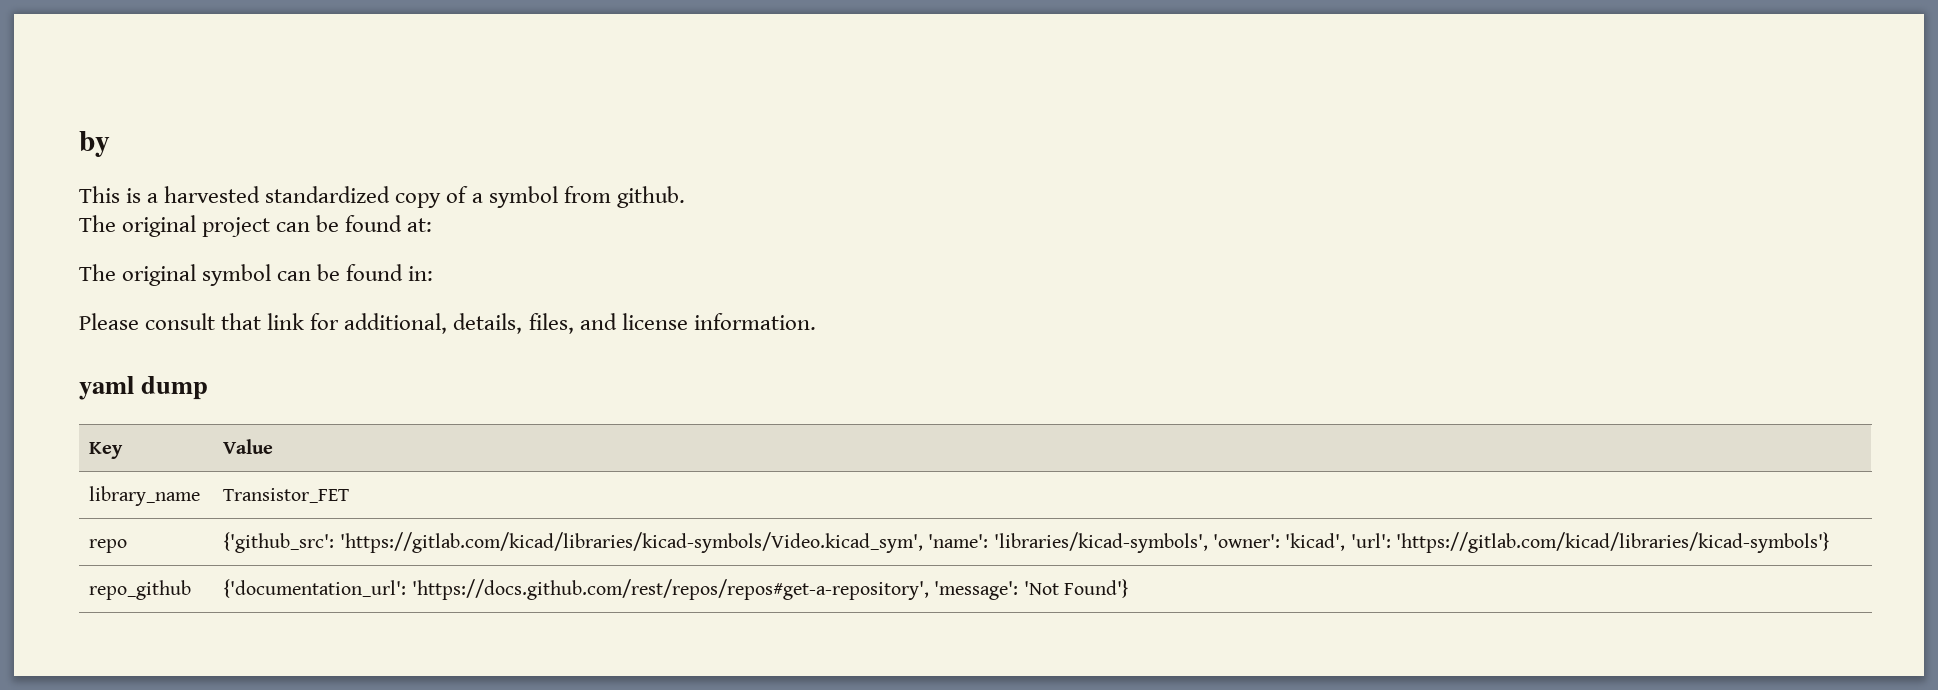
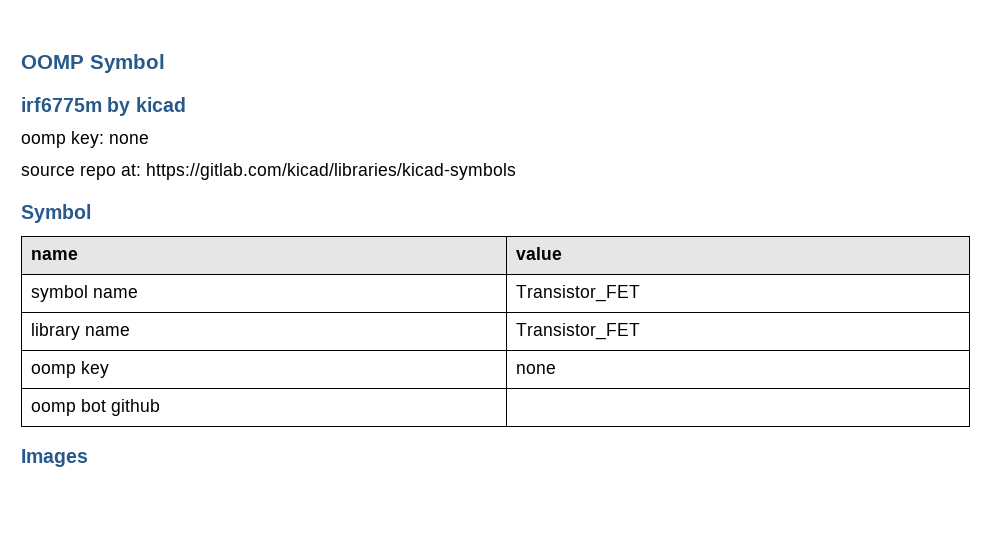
[79,131,110,157] [79,186,685,208] [79,215,433,237] [79,264,434,286] [79,313,816,334] [79,376,209,400] [89,442,124,459] [223,439,274,454] [89,486,201,506] [223,488,350,503] [89,539,128,553] [223,532,1831,553] [89,580,192,600] [223,579,1129,600] by // This is a harvested standardized copy of a symbol from github. // The original project can be found at: // The original symbol can be found in: // Please consult that link for additional, details, files, and license information. // yaml dump // Key | Value // library_name | Transistor_FET // repo | {'github_src': 'https://gitlab.com/kicad/libraries/kicad-symbols/Video.kicad_sym', 'name': 'libraries/kicad-symbols', 'owner': 'kicad', 'url': 'https://gitlab.com/kicad/libraries/kicad-symbols'} // repo_github | {'documentation_url': 'https://docs.github.com/rest/repos/repos#get-a-repository', 'message': 'Not Found'} -> [21,54,165,73] [21,97,186,116] [21,131,149,148] [21,163,516,180] [21,204,91,223] [30,250,78,260] [515,247,562,260] [30,285,138,302] [515,285,640,302] [30,323,130,340] [515,323,640,340] [30,361,109,378] [515,364,556,374] [30,399,160,416] [21,449,88,467] OOMP Symbol // irf6775m by kicad // oomp key: none // source repo at: https://gitlab.com/kicad/libraries/kicad-symbols // Symbol // name | value // symbol name | Transistor_FET // library name | Transistor_FET // oomp key | none // oomp bot github | // Images

